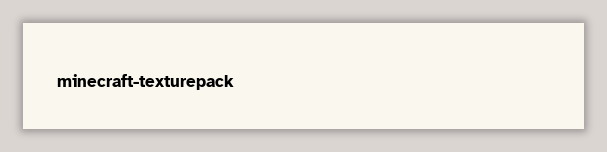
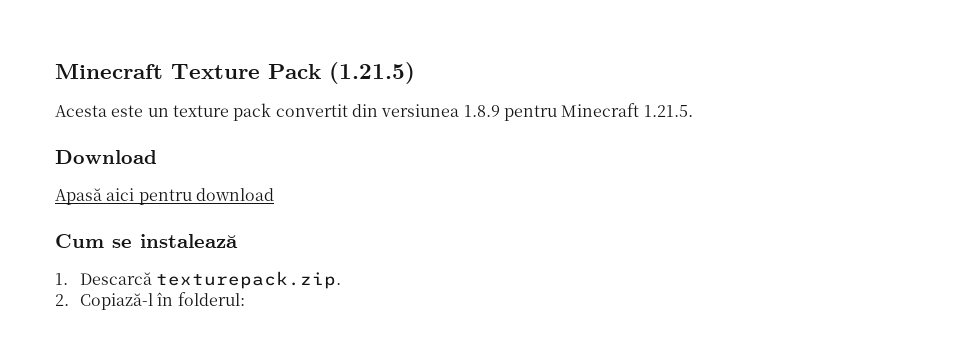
[57,74,234,90] minecraft-texturepack -> [55,62,415,84] [55,103,693,121] [55,150,157,164] [55,188,274,205] [55,234,238,248] [55,271,342,289] [55,292,245,310] Minecraft Texture Pack (1.21.5) // Acesta este un texture pack convertit din versiunea 1.8.9 pentru Minecraft 1.21.5. // Download // Apasă aici pentru download // Cum se instalează // 1. Descarcă texturepack.zip. // 2. Copiază-l în folderul:

